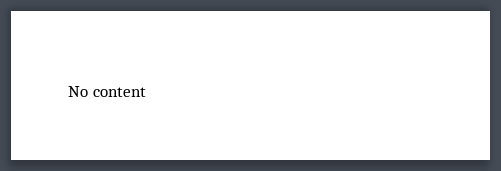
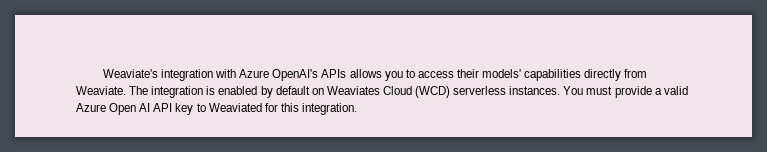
[68,86,146,97] No content -> [102,69,648,81] [76,86,688,98] [76,103,357,115] Weaviate's integration with Azure OpenAI's APIs allows you to access their models' capabilities directly from Weaviate. The integration is enabled by default on Weaviates Cloud (WCD) serverless instances. You must provide a valid Azure Open AI API key to Weaviated for this integration.

